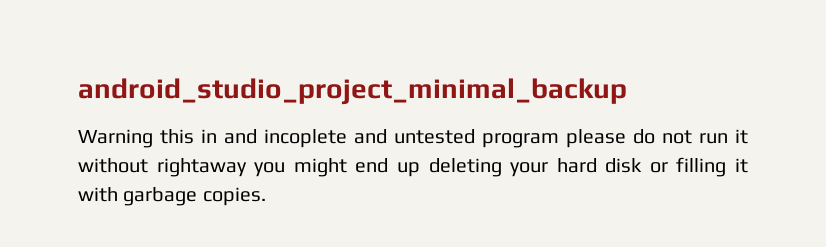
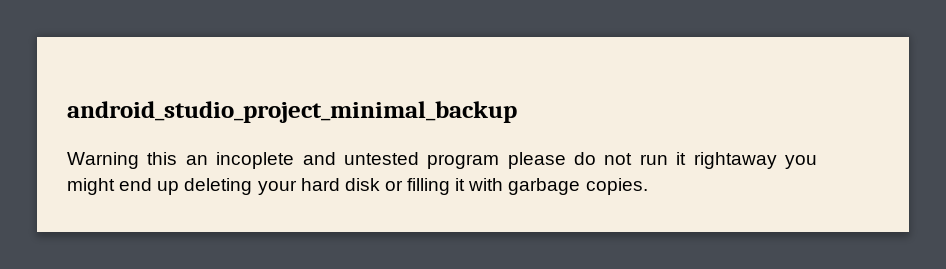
[201,129,257,144] in and -> [185,155,208,165] an
[78,158,148,173] without -> (687, 158) none

